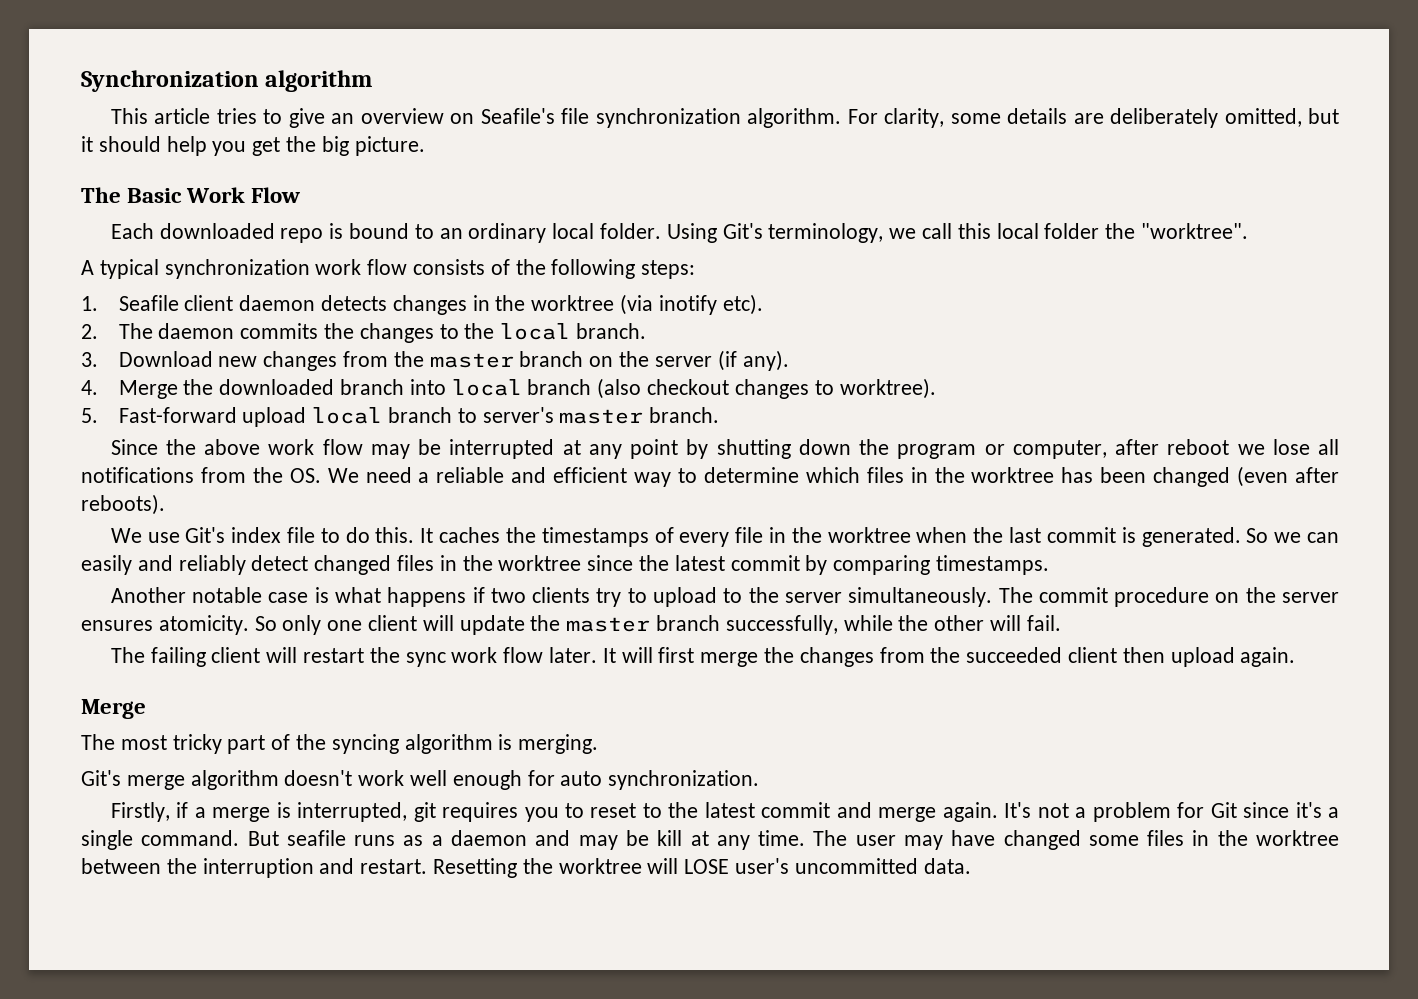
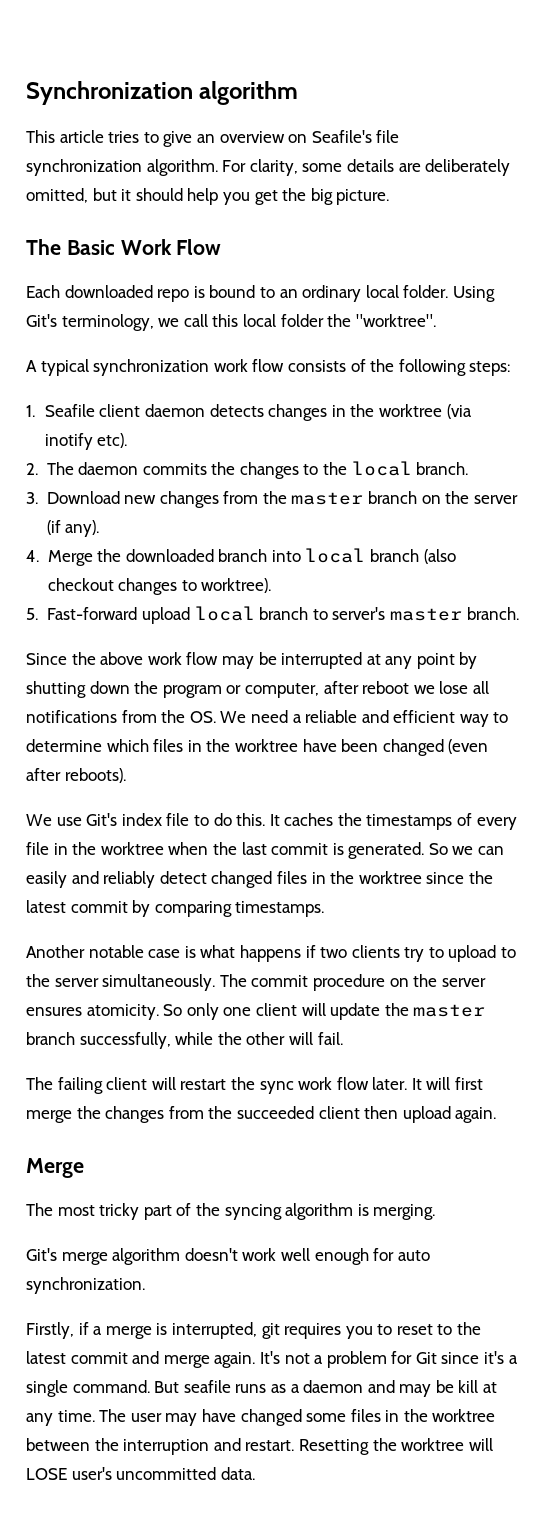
[1061,467,1094,483] has -> [302,739,337,752] have

